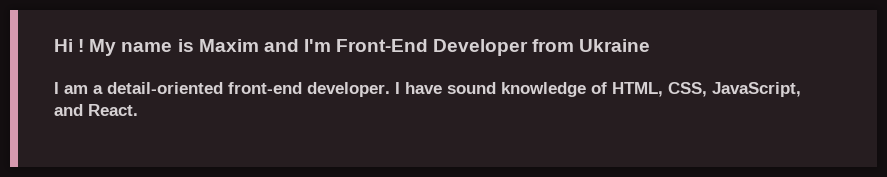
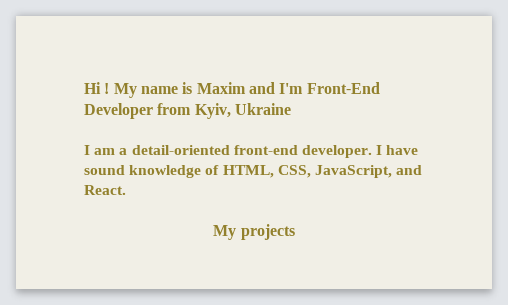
(575, 45) none -> [194,103,231,119] Kyiv,
(138, 110) none -> [213,224,295,240] // My projects

